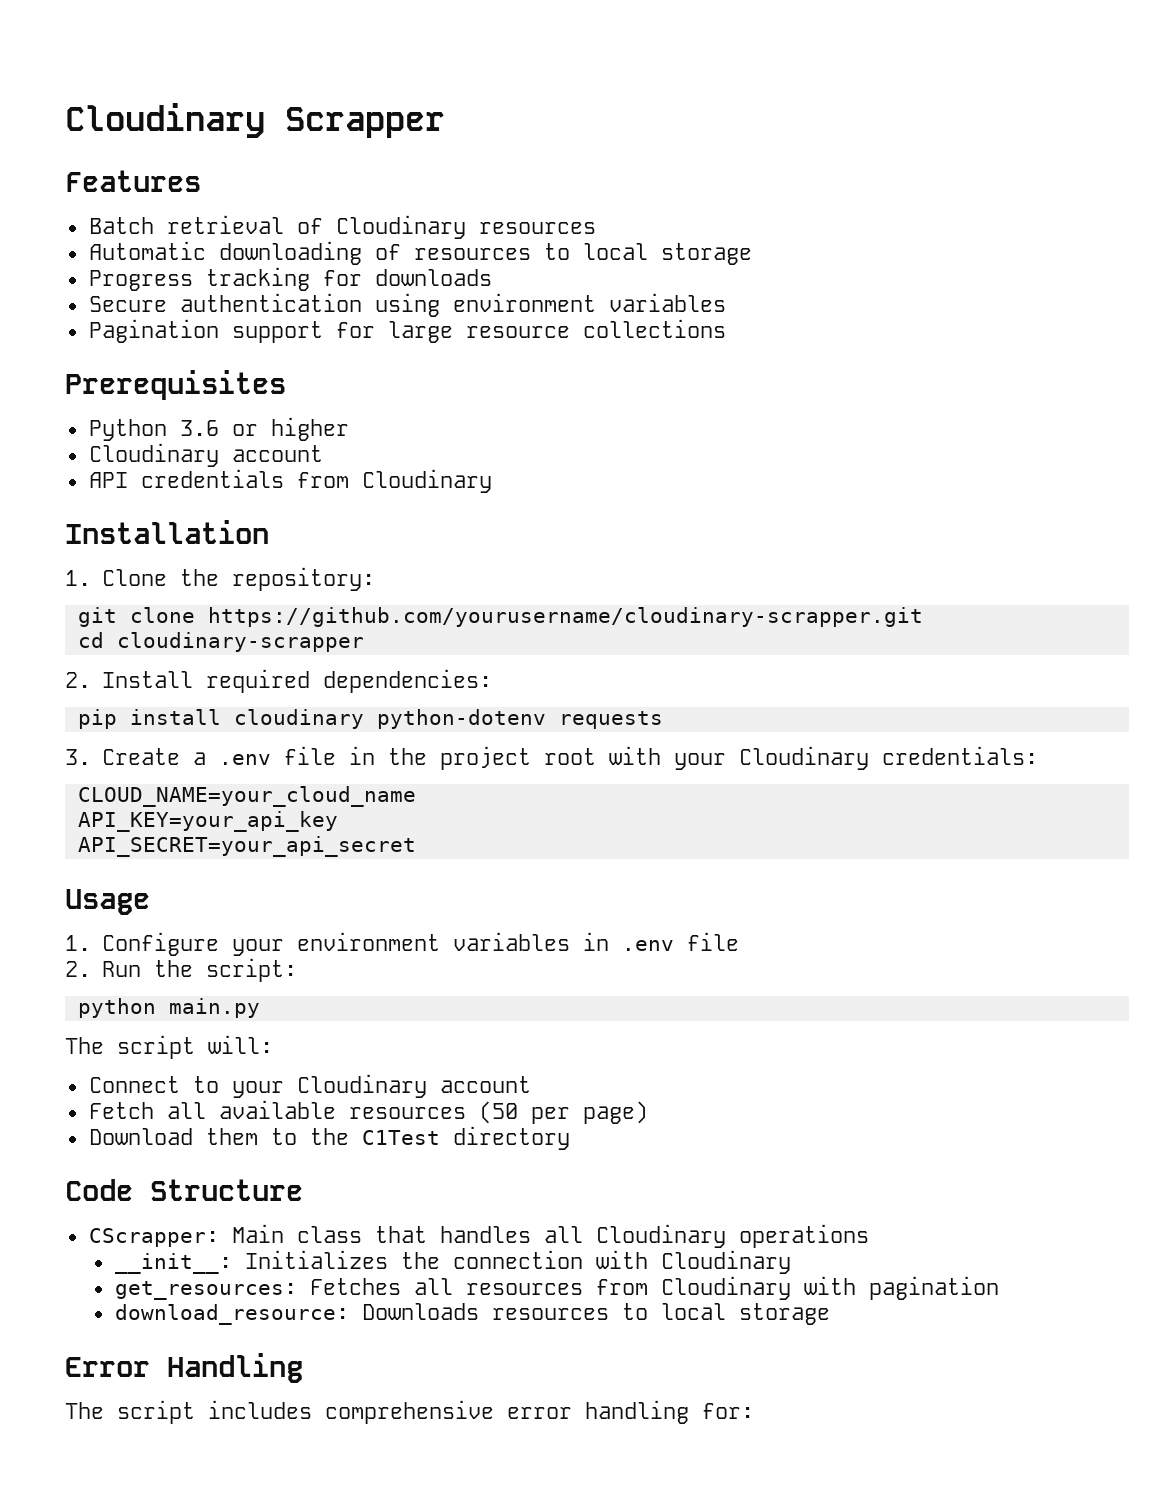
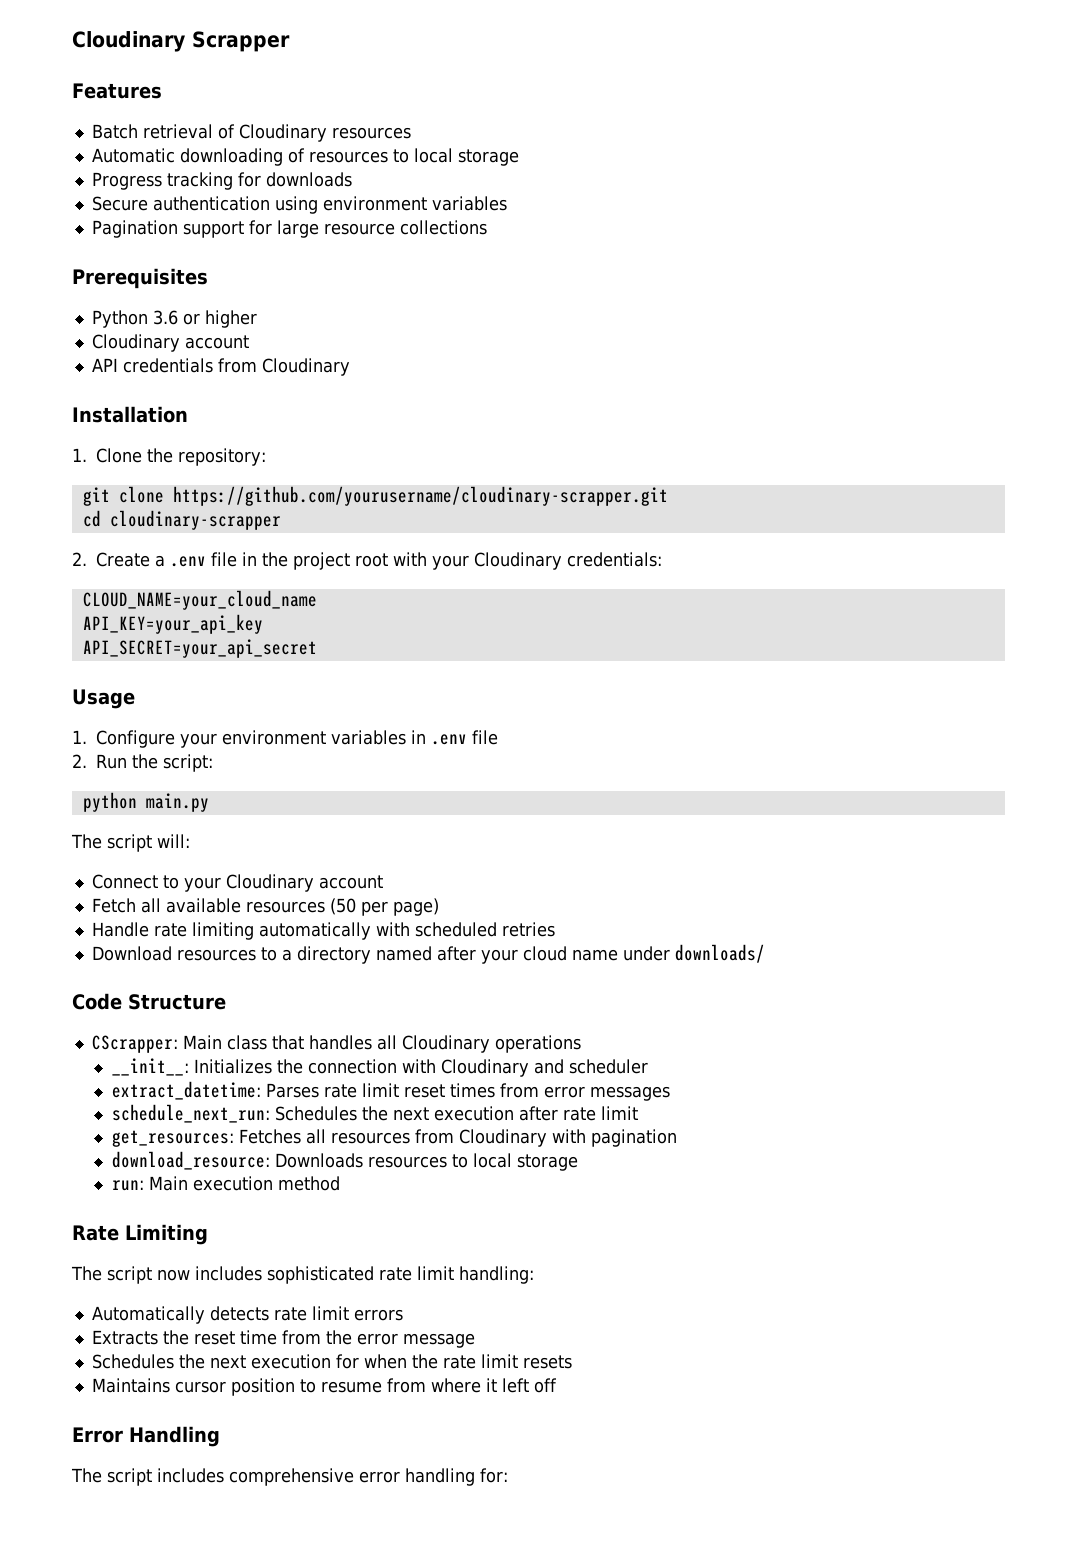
[101,669,492,693] [77,709,663,729] [65,749,91,765] Install required dependencies: // pip install cloudinary python-dotenv requests // 3. -> (87, 559) none
[88,1126,570,1150] Download them to the C1Test directory -> [91,922,555,940] [91,944,765,964] Handle rate limiting automatically with scheduled retries // Download resources to a directory named after your cloud name under downloads/
(791, 1262) none -> [533,1059,648,1074] [111,1081,670,1101] [111,1104,638,1123] and scheduler // extract_datetime: Parses rate limit reset times from error messages // schedule_next_run: Schedules the next execution after rate limit
(830, 1314) none -> [111,1176,340,1191] [72,1224,208,1245] [71,1266,534,1284] [91,1306,403,1324] [91,1330,475,1348] [91,1354,572,1369] [91,1378,557,1396] // run: Main execution method // Rate Limiting // The script now includes sophisticated rate limit handling: // Automatically detects rate limit errors // Extracts the reset time from the error message // Schedules the next execution for when the rate limit resets // Maintains cursor position to resume from where it left off

